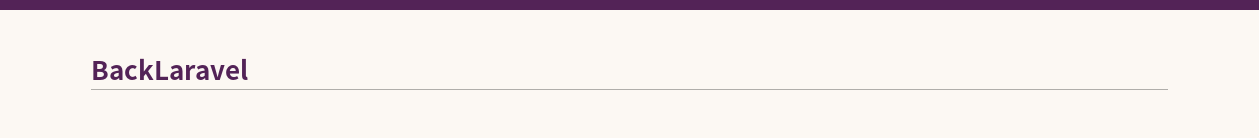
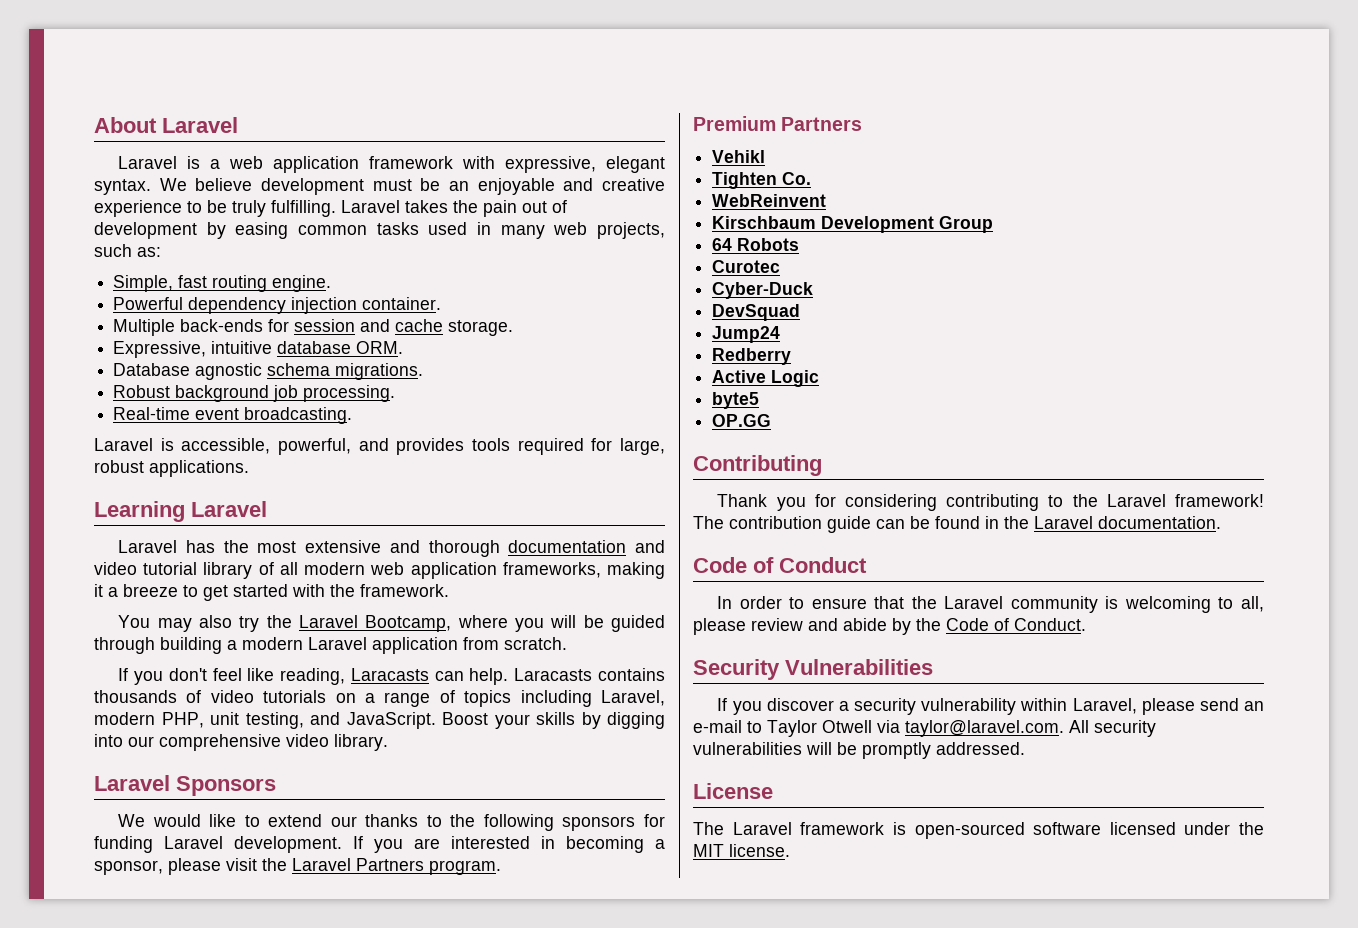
[91,58,248,80] BackLaravel -> [94,117,238,133] [118,156,665,173] [94,178,666,195] [94,200,567,217] [94,222,666,239] [94,244,161,257] [113,275,332,292] [113,297,442,314] [113,319,514,336] [113,341,404,358] [113,363,424,380] [113,385,396,402] [113,407,353,424] [94,438,666,455] [94,460,249,477] [94,501,267,522] [118,540,665,557] [94,562,665,579] [94,584,449,601] [118,615,665,632] [94,637,567,654] [118,668,665,685] [94,690,665,707] [94,712,665,729] [94,734,388,751] [94,775,276,796] [118,814,666,831] [94,836,665,853] [94,858,501,875] [693,116,863,131] [712,150,766,163] [712,172,812,189] [712,194,827,207] [712,216,994,233] [712,238,800,251] [712,260,781,273] [712,282,814,299] [712,304,801,321] [712,326,781,343] [712,348,792,365] [712,370,820,387] [712,392,760,409] [712,414,772,427] [693,455,822,476] [717,494,1264,511] [693,516,1221,533] [693,557,867,573] [717,596,1264,613] [693,618,1086,635] [693,659,933,680] [717,698,1264,715] [693,720,1156,737] [693,742,1025,759] [693,783,773,799] [693,822,1264,839] [693,844,790,857] About Laravel // Laravel is a web application framework with expressive, elegant syntax. We believe development must be an enjoyable and creative experience to be truly fulfilling. Laravel takes the pain out of development by easing common tasks used in many web projects, such as: // Simple, fast routing engine. // Powerful dependency injection container. // Multiple back-ends for session and cache storage. // Expressive, intuitive database ORM. // Database agnostic schema migrations. // Robust background job processing. // Real-time event broadcasting. // Laravel is accessible, powerful, and provides tools required for large, robust applications. // Learning Laravel // Laravel has the most extensive and thorough documentation and video tutorial library of all modern web application frameworks, making it a breeze to get started with the framework. // You may also try the Laravel Bootcamp, where you will be guided through building a modern Laravel application from scratch. // If you don't feel like reading, Laracasts can help. Laracasts contains thousands of video tutorials on a range of topics including Laravel, modern PHP, unit testing, and JavaScript. Boost your skills by digging into our comprehensive video library. // Laravel Sponsors // We would like to extend our thanks to the following sponsors for funding Laravel development. If you are interested in becoming a sponsor, please visit the Laravel Partners program. // Premium Partners // Vehikl // Tighten Co. // WebReinvent // Kirschbaum Development Group // 64 Robots // Curotec // Cyber-Duck // DevSquad // Jump24 // Redberry // Active Logic // byte5 // OP.GG // Contributing // Thank you for considering contributing to the Laravel framework! The contribution guide can be found in the Laravel documentation. // Code of Conduct // In order to ensure that the Laravel community is welcoming to all, please review and abide by the Code of Conduct. // Security Vulnerabilities // If you discover a security vulnerability within Laravel, please send an e-mail to Taylor Otwell via taylor@laravel.com. All security vulnerabilities will be promptly addressed. // License // The Laravel framework is open-sourced software licensed under the MIT license.

